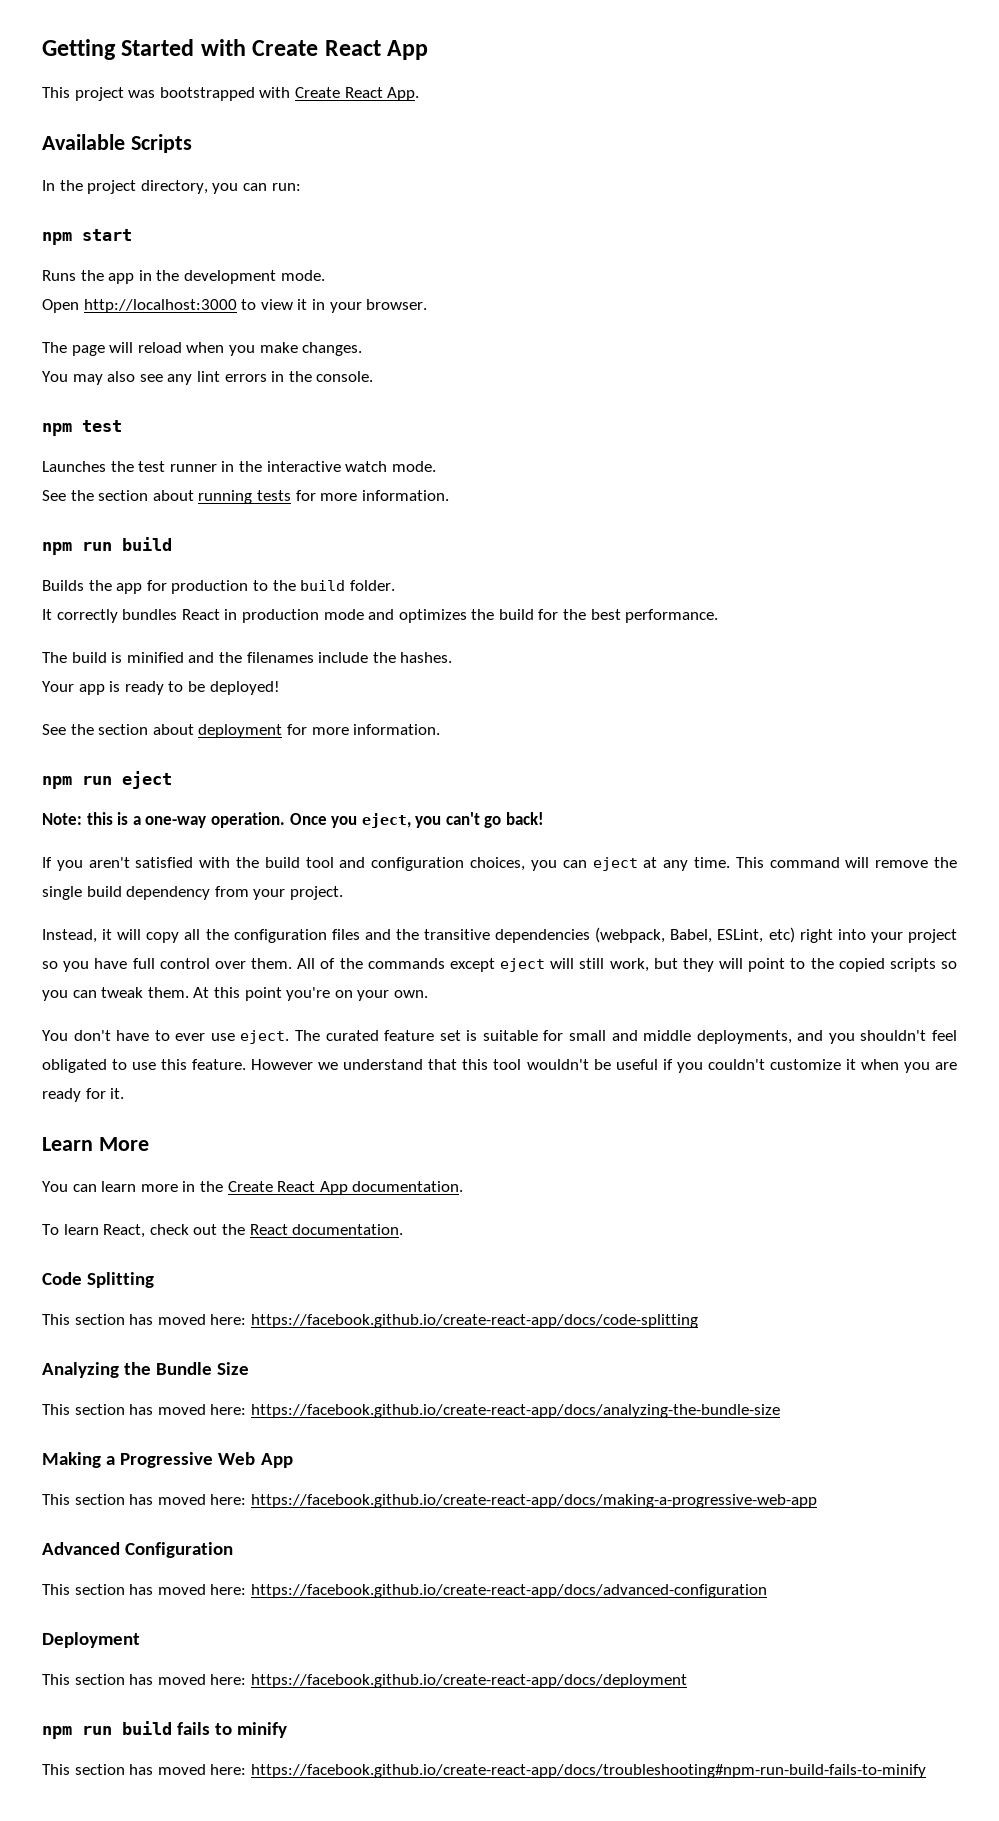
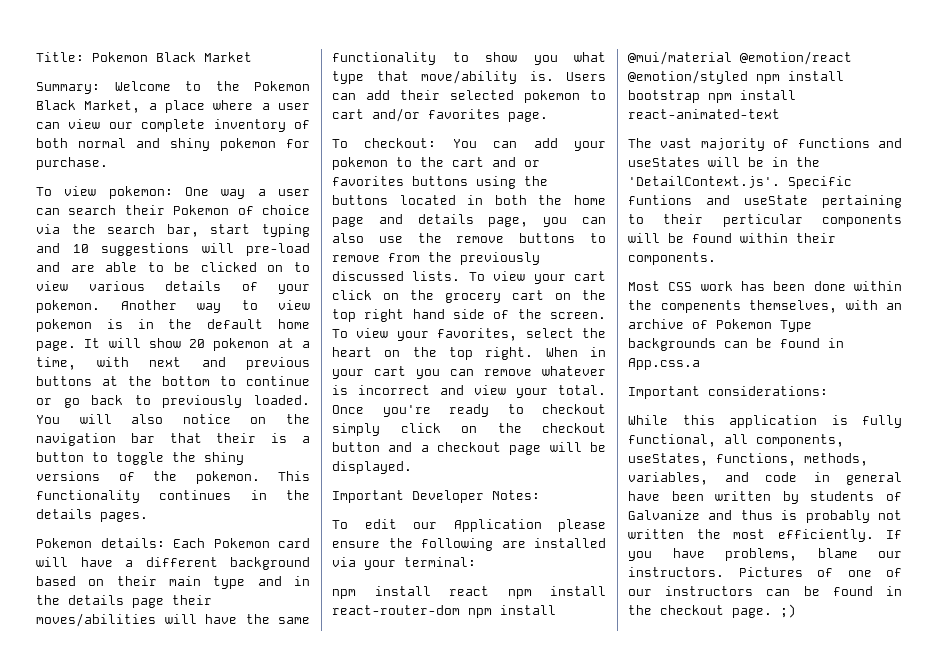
[42,39,429,60] [42,87,420,101] [42,134,192,153] [42,180,301,194] [42,229,132,245] [42,270,325,284] [42,299,428,313] [42,342,363,356] [42,371,374,385] [42,420,122,436] [42,461,436,472] [42,490,449,504] [42,537,172,555] [42,580,395,594] [42,609,719,623] [42,652,453,663] [42,681,280,695] [42,724,441,738] [42,771,172,789] [42,812,545,828] [42,857,958,871] [42,886,343,900] [42,927,957,943] [42,958,957,972] [42,987,428,1001] [42,1030,957,1044] [42,1059,957,1073] [42,1088,125,1102] [42,1137,149,1151] [42,1181,464,1195] [42,1224,404,1238] [42,1272,155,1288] [42,1314,698,1328] [42,1362,250,1378] [42,1404,780,1418] [42,1452,293,1468] [42,1494,817,1508] [42,1542,234,1558] [42,1584,767,1598] [42,1632,140,1648] [42,1674,687,1688] [42,1721,288,1739] [42,1764,926,1778] Getting Started with Create React App // This project was bootstrapped with Create React App. // Available Scripts // In the project directory, you can run: // npm start // Runs the app in the development mode. // Open http://localhost:3000 to view it in your browser. // The page will reload when you make changes. // You may also see any lint errors in the console. // npm test // Launches the test runner in the interactive watch mode. // See the section about running tests for more information. // npm run build // Builds the app for production to the build folder. // It correctly bundles React in production mode and optimizes the build for the best performance. // The build is minified and the filenames include the hashes. // Your app is ready to be deployed! // See the section about deployment for more information. // npm run eject // Note: this is a one-way operation. Once you eject, you can't go back! // If you aren't satisfied with the build tool and configuration choices, you can eject at any time. This command will remove the single build dependency from your project. // Instead, it will copy all the configuration files and the transitive dependencies (webpack, Babel, ESLint, etc) right into your project so you have full control over them. All of the commands except eject will still work, but they will point to the copied scripts so you can tweak them. At this point you're on your own. // You don't have to ever use eject. The curated feature set is suitable for small and middle deployments, and you shouldn't feel obligated to use this feature. However we understand that this tool wouldn't be useful if you couldn't customize it when you are ready for it. // Learn More // You can learn more in the Create React App documentation. // To learn React, check out the React documentation. // Code Splitting // This section has moved here: https://facebook.github.io/create-react-app/docs/code-splitting // Analyzing the Bundle Size // This section has moved here: https://facebook.github.io/create-react-app/docs/analyzing-the-bundle-size // Making a Progressive Web App // This section has moved here: https://facebook.github.io/create-react-app/docs/making-a-progressive-web-app // Advanced Configuration // This section has moved here: https://facebook.github.io/create-react-app/docs/advanced-configuration // Deployment // This section has moved here: https://facebook.github.io/create-react-app/docs/deployment // npm run build fails to minify // This section has moved here: https://facebook.github.io/create-react-app/docs/troubleshooting#npm-run-build-fails-to-minify -> [36,52,252,62] [36,81,310,94] [36,100,310,113] [36,119,310,132] [36,138,310,151] [36,157,108,170] [36,186,310,199] [36,205,310,215] [36,224,310,237] [36,243,310,256] [36,262,310,272] [36,281,310,294] [36,300,310,313] [36,319,310,332] [36,338,310,351] [36,357,310,370] [36,376,310,386] [36,395,310,408] [36,414,310,424] [36,433,310,446] [36,452,244,465] [36,471,310,484] [36,490,310,503] [36,509,148,522] [36,538,310,548] [36,557,310,570] [36,576,310,589] [36,595,212,608] [36,613,310,627] [332,52,606,65] [332,70,606,84] [332,90,606,103] [332,108,548,122] [332,138,606,151] [332,157,540,170] [332,176,548,189] [332,195,606,205] [332,214,606,227] [332,233,606,243] [332,252,540,265] [332,271,606,284] [332,290,606,303] [332,309,606,322] [332,328,606,341] [332,347,606,360] [332,366,606,379] [332,385,606,398] [332,404,606,417] [332,423,606,436] [332,442,606,455] [332,461,412,474] [332,490,540,503] [332,519,606,532] [332,538,606,551] [332,557,476,570] [332,586,606,599] [332,605,556,618] [628,51,852,65] [628,70,844,84] [628,90,796,103] [628,109,780,119] [628,138,902,151] [628,157,820,167] [628,176,852,189] [628,195,902,208] [628,214,902,227] [628,233,836,243] [628,252,716,265] [628,281,902,291] [628,300,902,313] [628,319,812,332] [628,338,844,351] [628,358,700,370] [628,386,828,399] [628,415,902,428] [628,434,844,447] [628,453,868,466] [628,472,902,485] [628,491,902,504] [628,510,902,523] [628,529,902,542] [628,548,902,561] [628,567,902,577] [628,586,902,596] [628,604,796,618] Title: Pokemon Black Market // Summary: Welcome to the Pokemon Black Market, a place where a user can view our complete inventory of both normal and shiny pokemon for purchase. // To view pokemon: One way a user can search their Pokemon of choice via the search bar, start typing and 10 suggestions will pre-load and are able to be clicked on to view various details of your pokemon. Another way to view pokemon is in the default home page. It will show 20 pokemon at a time, with next and previous buttons at the bottom to continue or go back to previously loaded. You will also notice on the navigation bar that their is a button to toggle the shiny versions of the pokemon. This functionality continues in the details pages. // Pokemon details: Each Pokemon card will have a different background based on their main type and in the details page their moves/abilities will have the same functionality to show you what type that move/ability is. Users can add their selected pokemon to cart and/or favorites page. // To checkout: You can add your pokemon to the cart and or favorites buttons using the buttons located in both the home page and details page, you can also use the remove buttons to remove from the previously discussed lists. To view your cart click on the grocery cart on the top right hand side of the screen. To view your favorites, select the heart on the top right. When in your cart you can remove whatever is incorrect and view your total. Once you're ready to checkout simply click on the checkout button and a checkout page will be displayed. // Important Developer Notes: // To edit our Application please ensure the following are installed via your terminal: // npm install react npm install react-router-dom npm install @mui/material @emotion/react @emotion/styled npm install bootstrap npm install react-animated-text // The vast majority of functions and useStates will be in the 'DetailContext.js'. Specific funtions and useState pertaining to their perticular components will be found within their components. // Most CSS work has been done within the compenents themselves, with an archive of Pokemon Type backgrounds can be found in App.css.a // Important considerations: // While this application is fully functional, all components, useStates, functions, methods, variables, and code in general have been written by students of Galvanize and thus is probably not written the most efficiently. If you have problems, blame our instructors. Pictures of one of our instructors can be found in the checkout page. ;)

